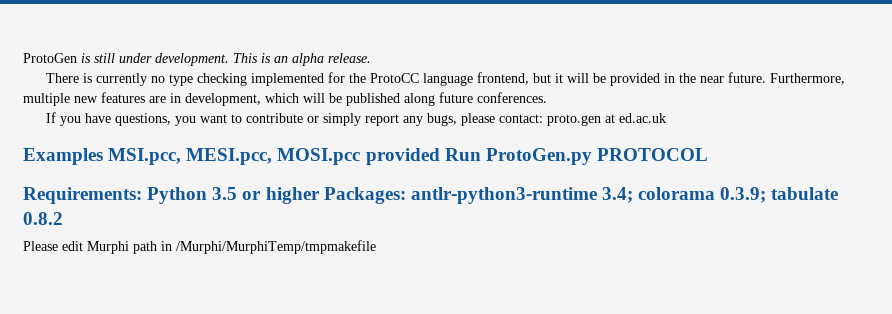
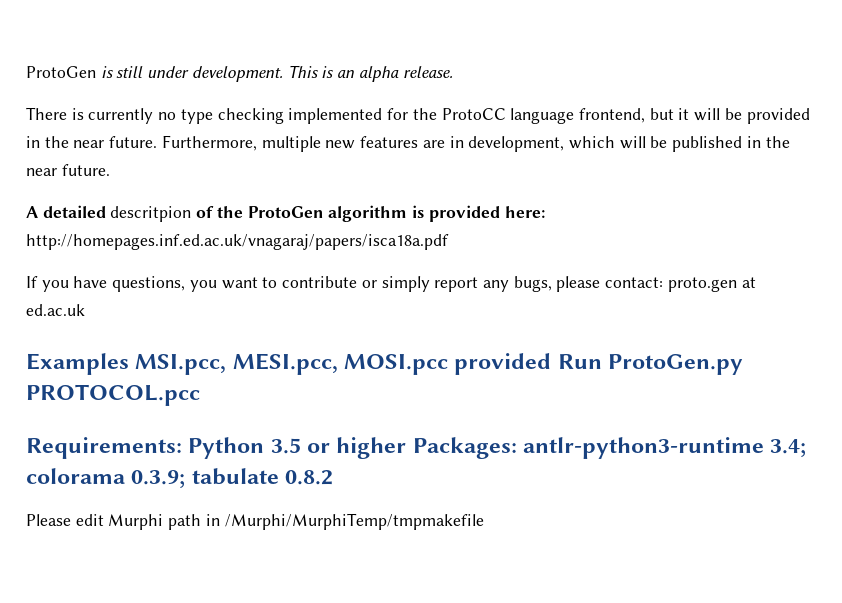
[404,92,547,106] along future conferences. -> [746,136,790,148] [26,164,110,176] [26,205,545,222] [26,234,449,250] in the near future. // A detailed descritpion of the ProtoGen algorithm is provided here: http://homepages.inf.ed.ac.uk/vnagaraj/papers/isca18a.pdf
[596,148,708,161] PROTOCOL -> [26,384,200,406] PROTOCOL.pcc

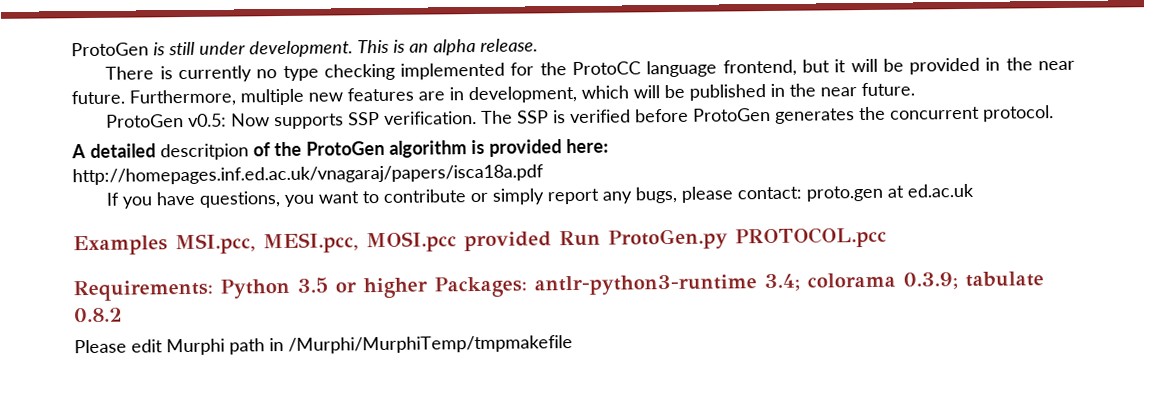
(110, 170) none -> [106,105,1055,130] // ProtoGen v0.5: Now supports SSP verification. The SSP is verified before ProtoGen generates the concurrent protocol.

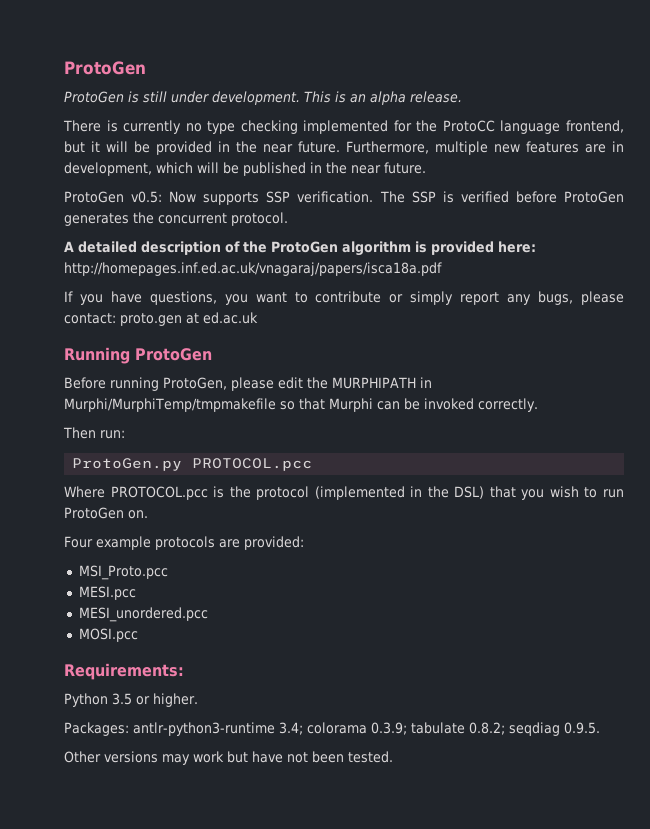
[71,42,149,57] ProtoGen -> [64,61,146,75] [64,91,124,103] ProtoGen // ProtoGen
[160,143,249,161] descritpion -> [141,241,221,255] description
[73,226,887,256] Examples MSI.pcc, MESI.pcc, MOSI.pcc provided Run ProtoGen.py PROTOCOL.pcc -> [64,347,212,364] [64,377,432,391] [64,398,538,412] [63,427,125,439] [72,458,313,471] [64,486,625,500] [64,507,148,519] [64,536,304,550] [78,565,168,580] [78,586,136,600] [78,607,208,622] [78,628,138,642] Running ProtoGen // Before running ProtoGen, please edit the MURPHIPATH in Murphi/MurphiTemp/tmpmakefile so that Murphi can be invoked correctly. // Then run: // ProtoGen.py PROTOCOL.pcc // Where PROTOCOL.pcc is the protocol (implemented in the DSL) that you wish to run ProtoGen on. // Four example protocols are provided: // MSI_Proto.pcc // MESI.pcc // MESI_unordered.pcc // MOSI.pcc
(213, 290) none -> (184, 671) //
[363,277,428,299] higher -> [153,693,198,707] higher. //
[74,307,123,323] [74,335,573,356] 0.8.2 // Please edit Murphi path in /Murphi/MurphiTemp/tmpmakefile -> [469,722,600,736] [64,751,393,765] 0.8.2; seqdiag 0.9.5. // Other versions may work but have not been tested.

